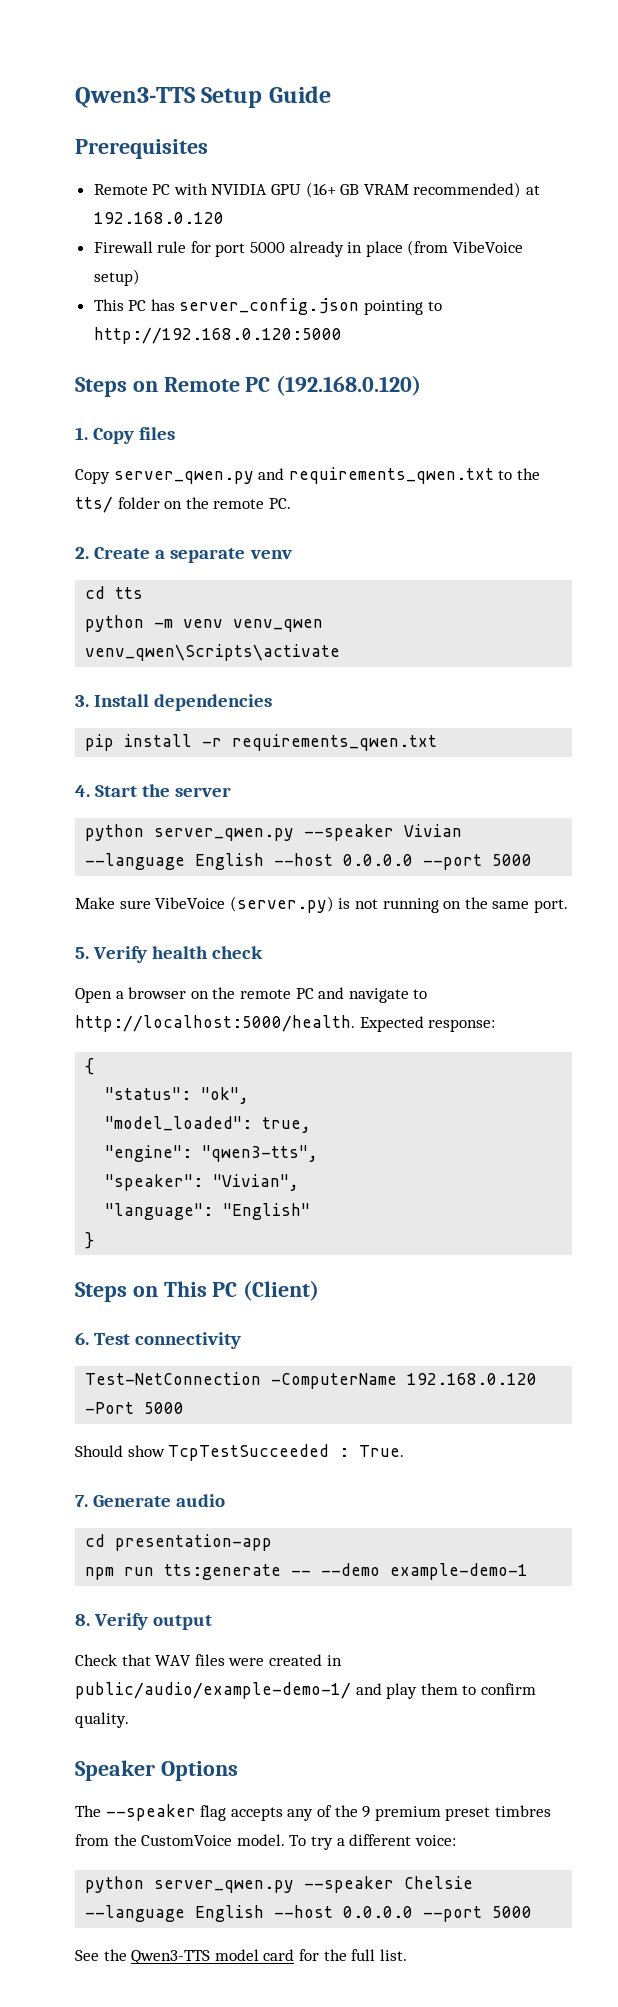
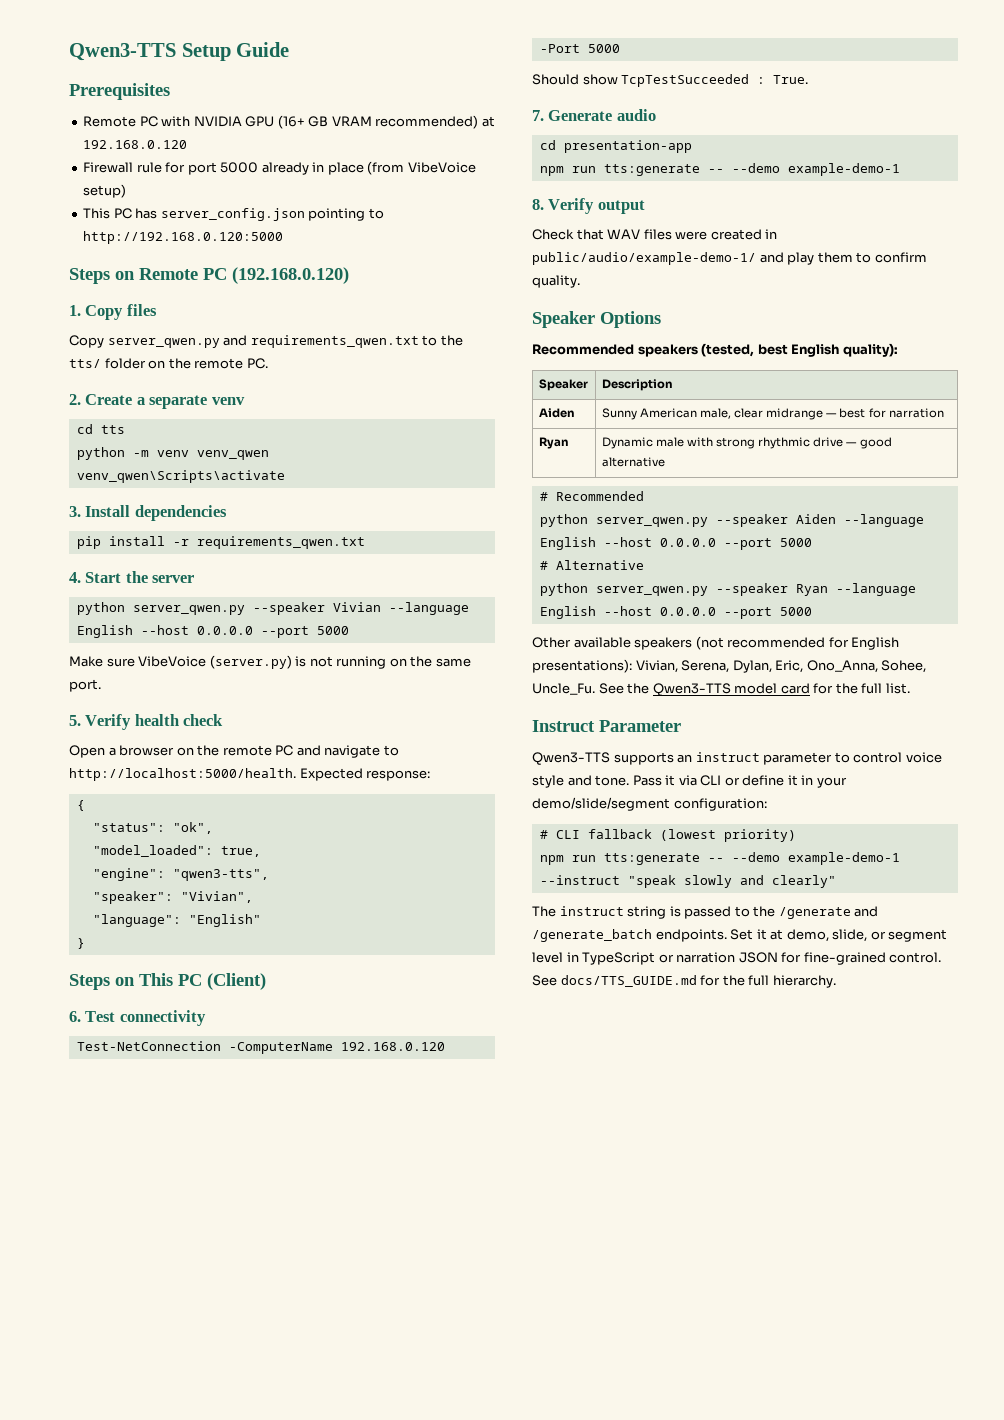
[75,1804,551,1821] [75,1834,456,1850] [85,1876,474,1893] [85,1905,533,1922] The --speaker flag accepts any of the 9 premium preset timbres from the CustomVoice model. To try a different voice: // python server_qwen.py --speaker Chelsie --language English --host 0.0.0.0 --port 5000 // -> [532,343,898,357] [538,379,588,391] [601,379,673,391] [538,408,575,418] [601,408,944,420] [538,437,569,449] [601,437,892,449] [601,457,665,467] [539,491,644,501] [539,514,924,527] [539,537,812,550] [539,560,644,570] [539,583,916,596] [539,606,812,619] [532,636,900,650] [532,659,927,673] [532,683,595,695] Recommended speakers (tested, best English quality): // Speaker | Description // Aiden | Sunny American male, clear midrange — best for narration // Ryan | Dynamic male with strong rhythmic drive — good alternative // # Recommended // python server_qwen.py --speaker Aiden --language English --host 0.0.0.0 --port 5000 // # Alternative // python server_qwen.py --speaker Ryan --language English --host 0.0.0.0 --port 5000 // Other available speakers (not recommended for English presentations): Vivian, Serena, Dylan, Eric, Ono_Anna, Sohee, Uncle_Fu.
(407, 1955) none -> [532,720,681,732] [532,752,942,765] [532,775,847,788] [532,797,767,811] [539,829,796,842] [539,852,900,865] [539,875,836,888] [532,906,879,919] [532,929,948,942] [532,952,942,965] [532,975,836,988] // Instruct Parameter // Qwen3-TTS supports an instruct parameter to control voice style and tone. Pass it via CLI or define it in your demo/slide/segment configuration: // # CLI fallback (lowest priority) // npm run tts:generate -- --demo example-demo-1 --instruct "speak slowly and clearly" // The instruct string is passed to the /generate and /generate_batch endpoints. Set it at demo, slide, or segment level in TypeScript or narration JSON for fine-grained control. See docs/TTS_GUIDE.md for the full hierarchy.

